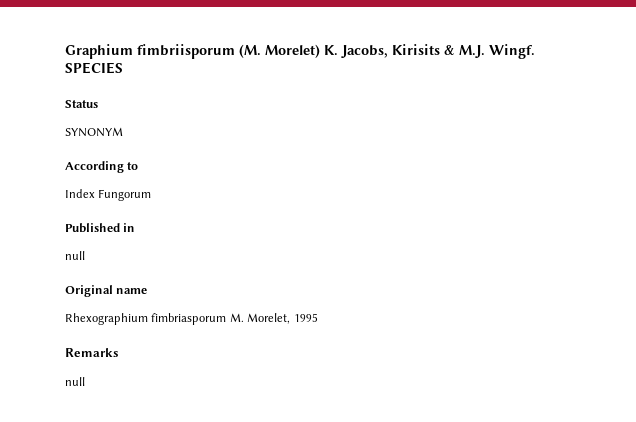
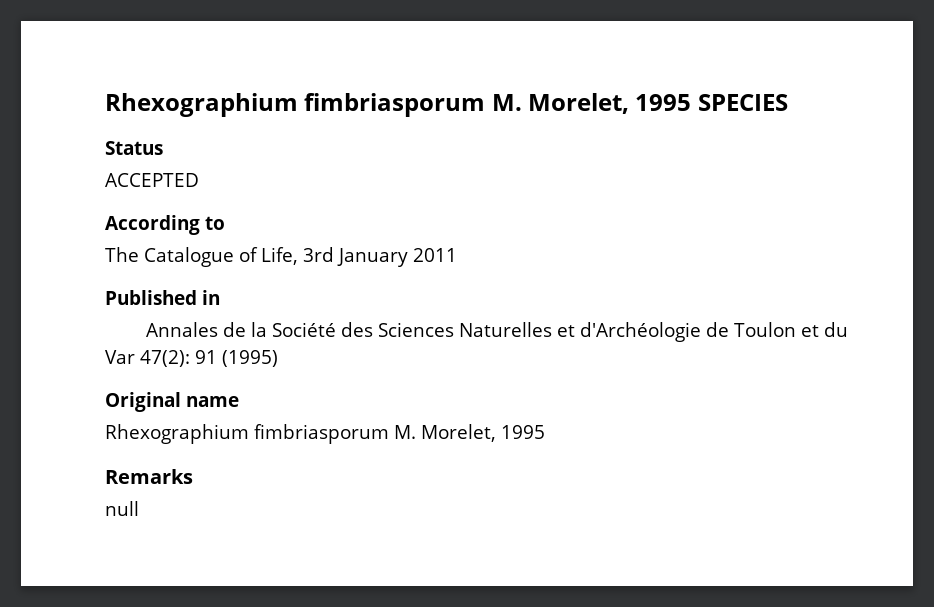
[65,44,535,59] Graphium fimbriisporum (M. Morelet) K. Jacobs, Kirisits & M.J. Wingf. -> [105,93,692,117] Rhexographium fimbriasporum M. Morelet, 1995
[65,127,123,137] SYNONYM -> [105,173,199,187] ACCEPTED
[65,189,152,201] [65,223,136,233] [65,251,85,260] Index Fungorum // Published in // null -> [105,247,457,267] [105,290,220,305] [146,322,849,342] [105,350,278,367] The Catalogue of Life, 3rd January 2011 // Published in // Annales de la Société des Sciences Naturelles et d'Archéologie de Toulon et du Var 47(2): 91 (1995)

